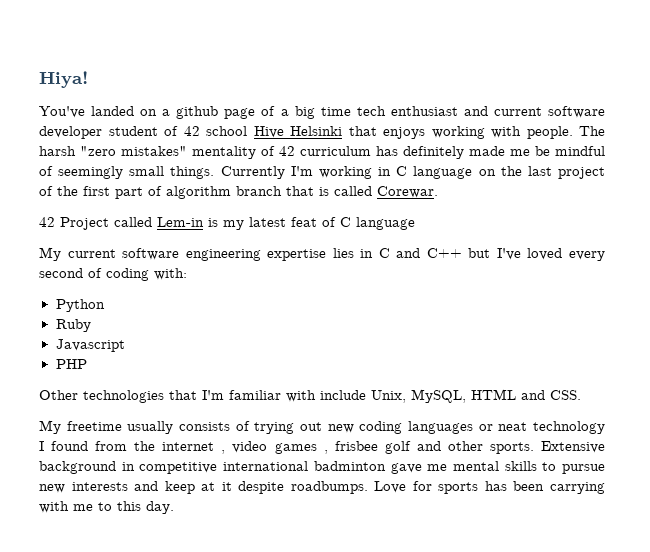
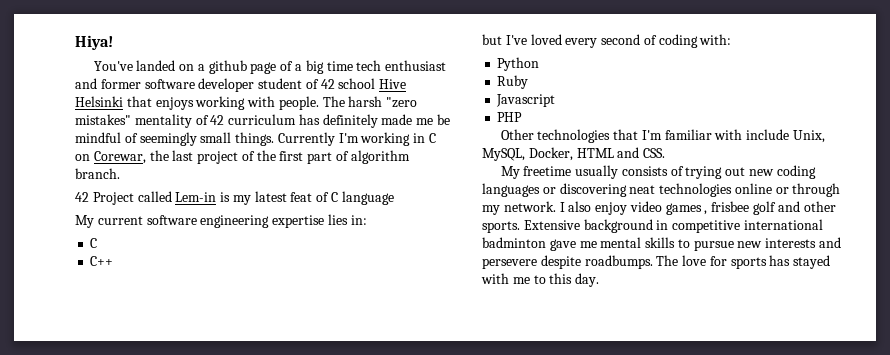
[493,107,542,116] current -> [100,79,141,89] former
[413,166,496,179] language on -> [75,151,146,164] on Corewar,
[236,186,438,198] branch that is called Corewar. -> [75,168,120,179] branch.
[360,248,421,258] in C and -> [350,215,367,225] [90,238,98,248] in: // C //
(462, 253) none -> (114, 261) //
(466, 396) none -> [528,147,573,161] Docker,
[498,421,606,434] [39,441,226,454] neat technology I found from the internet , -> [559,183,841,197] [482,201,628,215] discovering neat technologies online or through my network. I also enjoy
[164,481,407,494] keep at it despite roadbumps. Love -> [482,255,707,269] persevere despite roadbumps. The love
[513,481,606,494] been carrying -> [793,255,831,269] stayed

